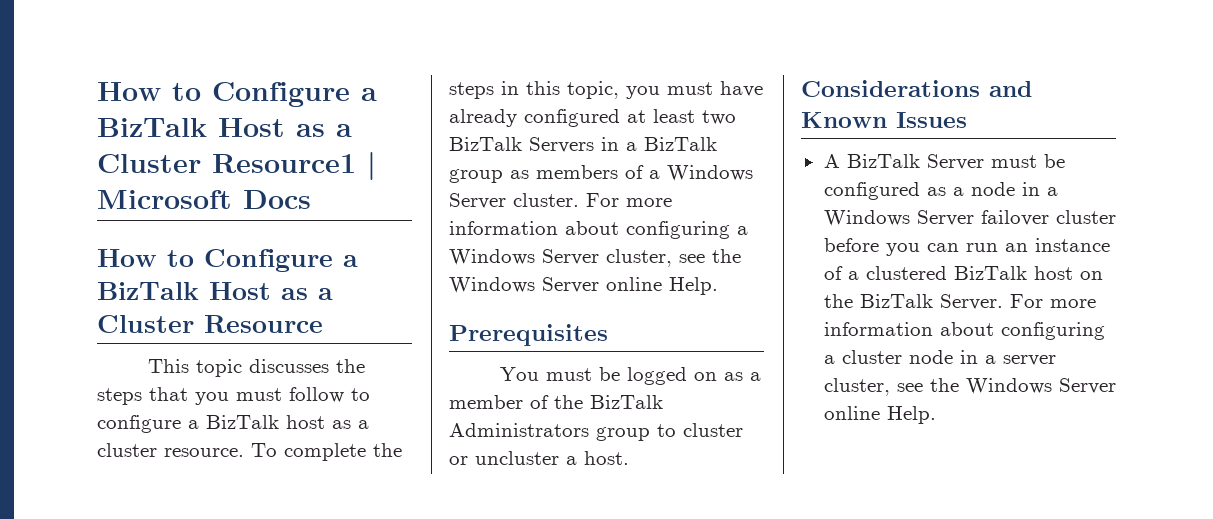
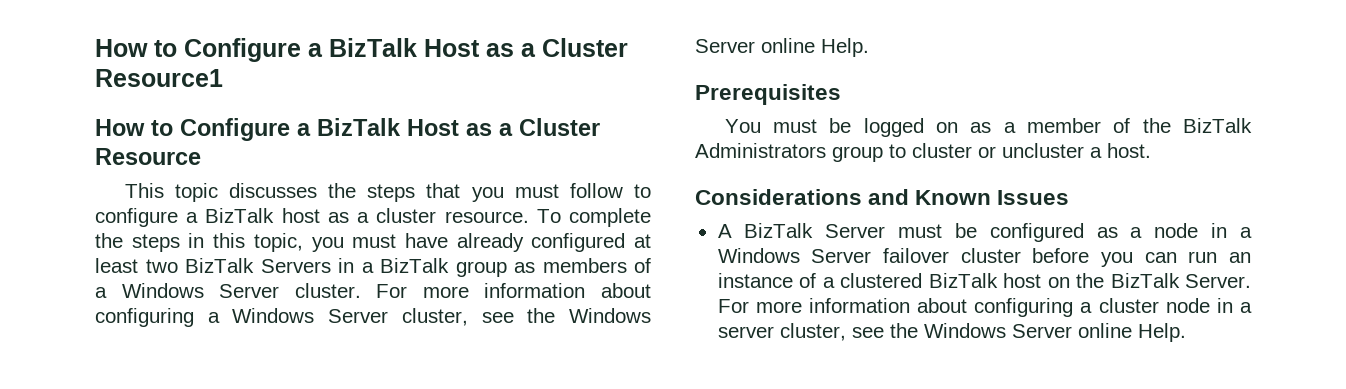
[367,152,376,180] [97,190,311,209] | Microsoft Docs -> (223, 78) none

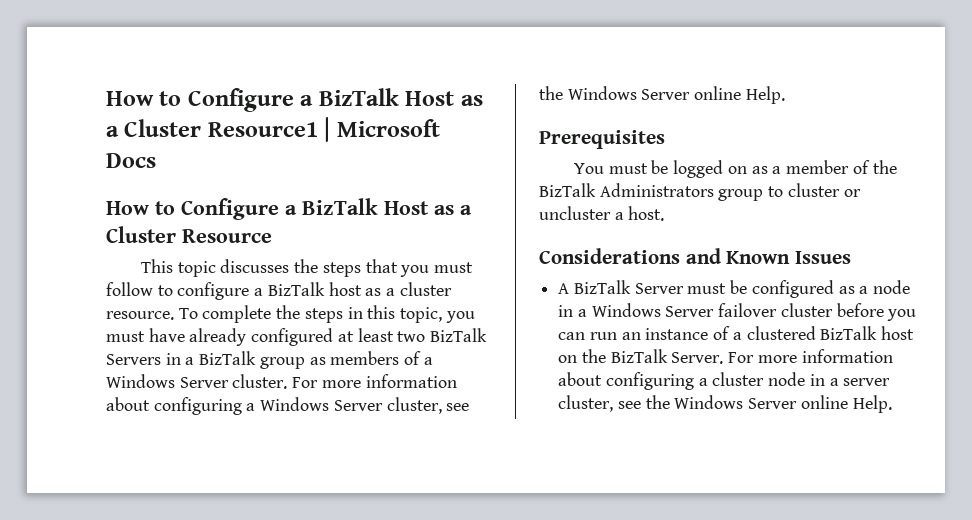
(223, 78) none -> [324,117,440,142] [106,153,156,168] | Microsoft Docs

